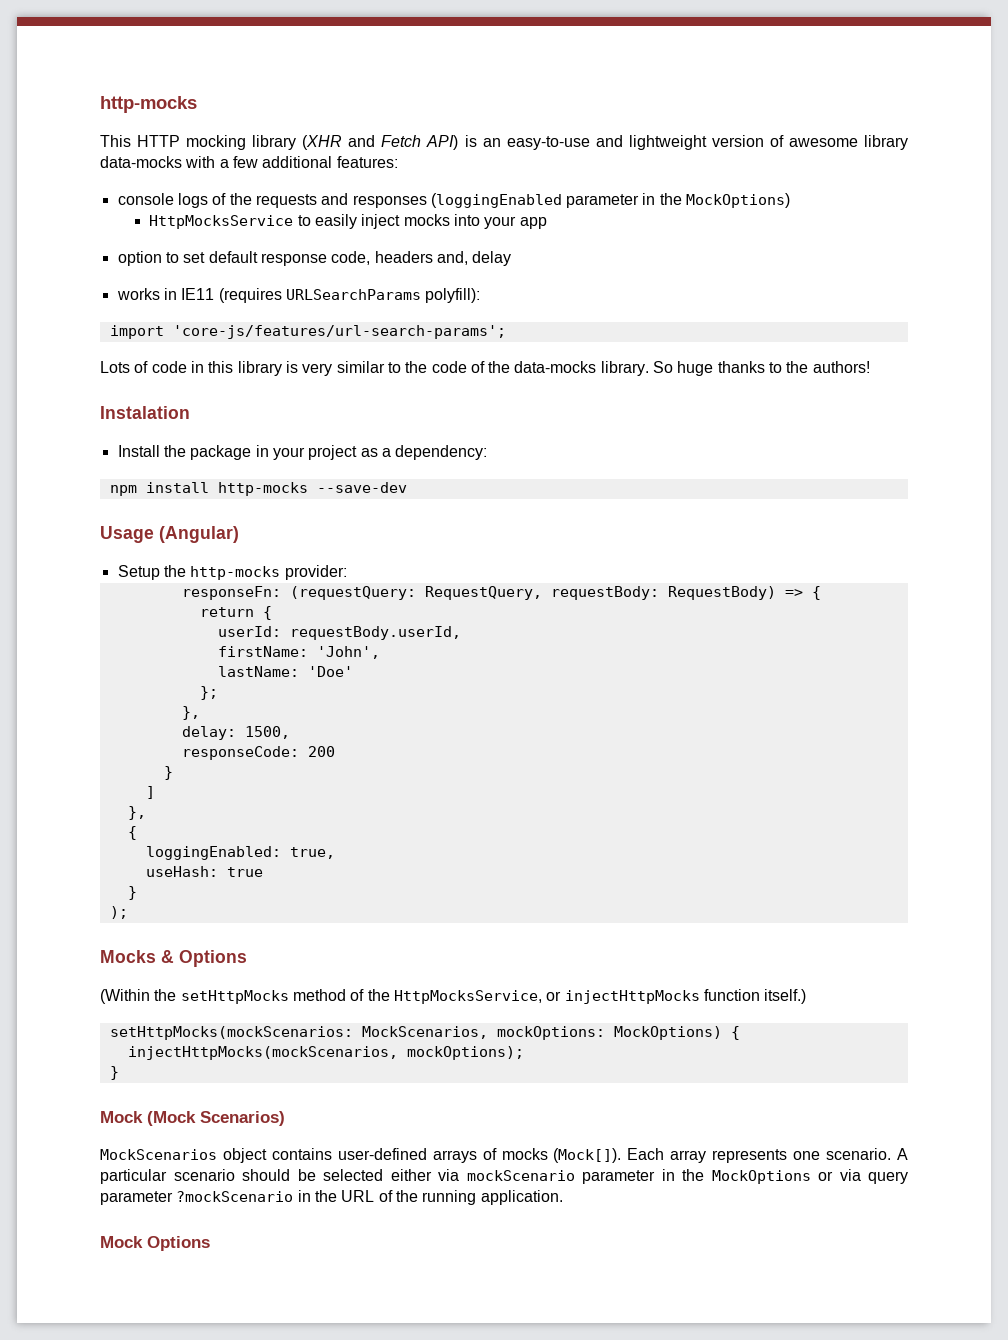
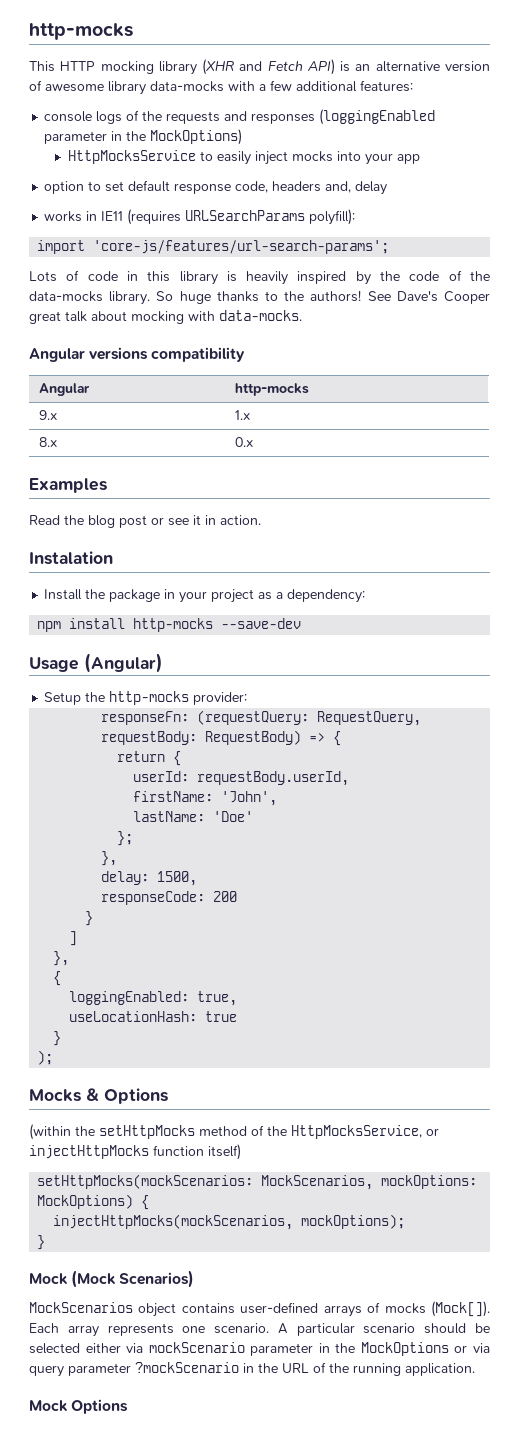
[506,135,707,150] easy-to-use and lightweight -> [375,61,440,72] alternative
[302,361,401,376] very similar to -> [246,271,371,285] heavily inspired by
(870, 367) none -> [367,291,490,304] [29,310,302,324] [29,347,246,362] [39,383,91,396] [235,383,310,396] [39,410,58,420] [235,410,251,420] [39,437,58,447] [235,437,254,447] [29,478,107,493] [29,515,261,528] See Dave's Cooper great talk about mocking with data-mocks. // Angular versions compatibility // Angular | http-mocks // 9.x | 1.x // 8.x | 0.x // Examples // Read the blog post or see it in action.
[145,866,218,877] useHash: -> [69,1011,198,1022] useLocationHash:
[100,989,150,1004] (Within -> [29,1124,71,1140] (within
[764,989,807,1004] itself.) -> [208,1144,241,1160] itself)

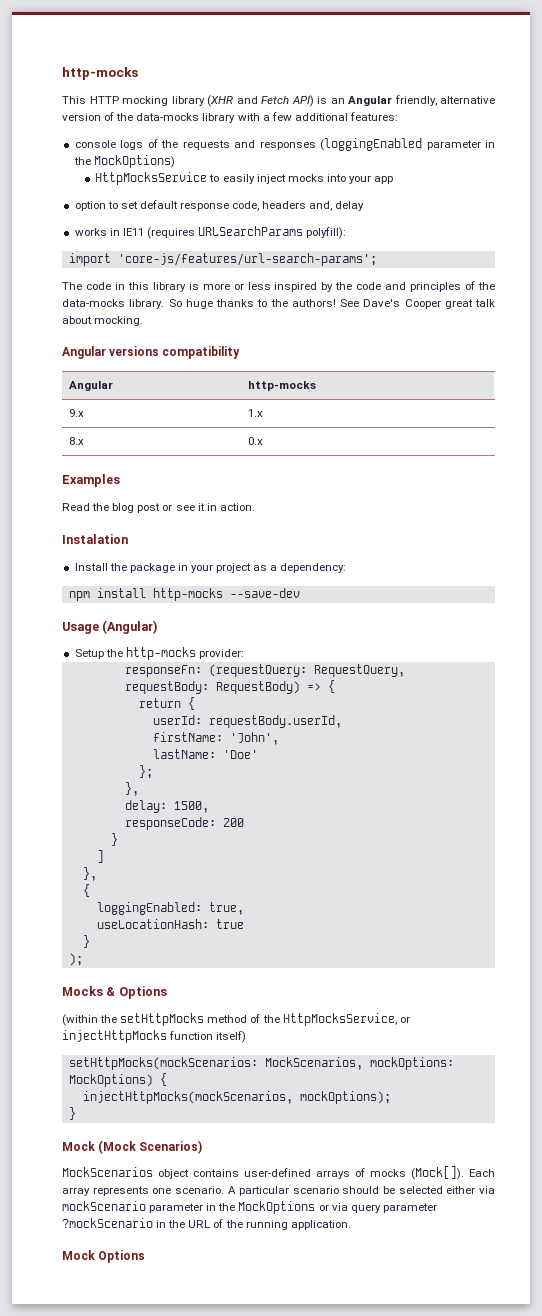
(371, 67) none -> [348,95,437,106] Angular friendly,
[45,81,224,95] awesome library data-mocks -> [116,113,236,123] the data-mocks library
[29,270,80,282] Lots of -> [62,282,82,290] The
[246,271,289,285] heavily -> [202,282,271,290] more or less
(440, 276) none -> [385,282,462,292] and principles
[131,310,302,324] mocking with data-mocks. -> [94,316,144,326] mocking.

